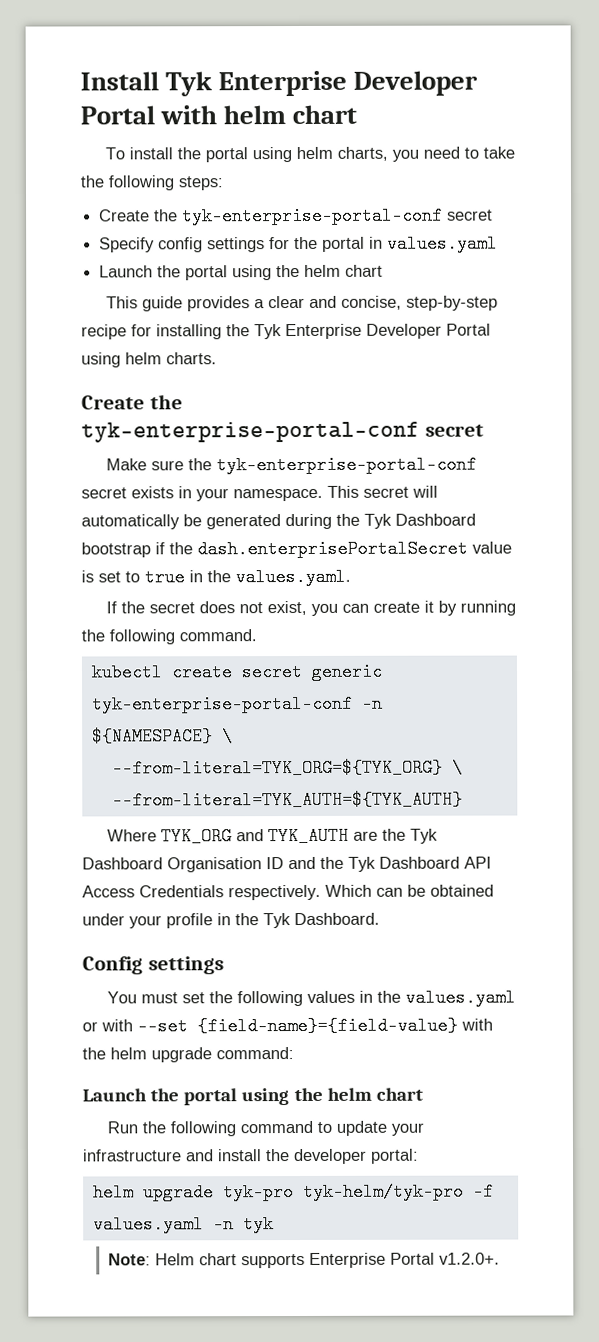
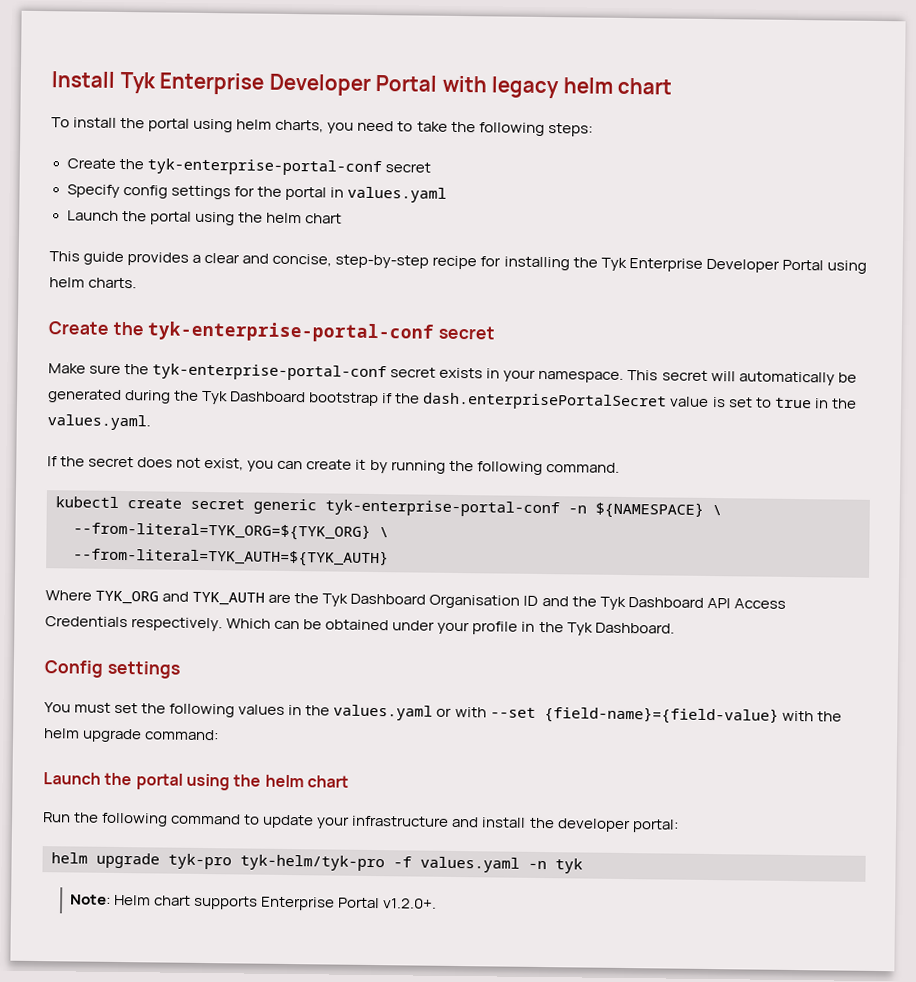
(218, 115) none -> [491,76,560,99] legacy

